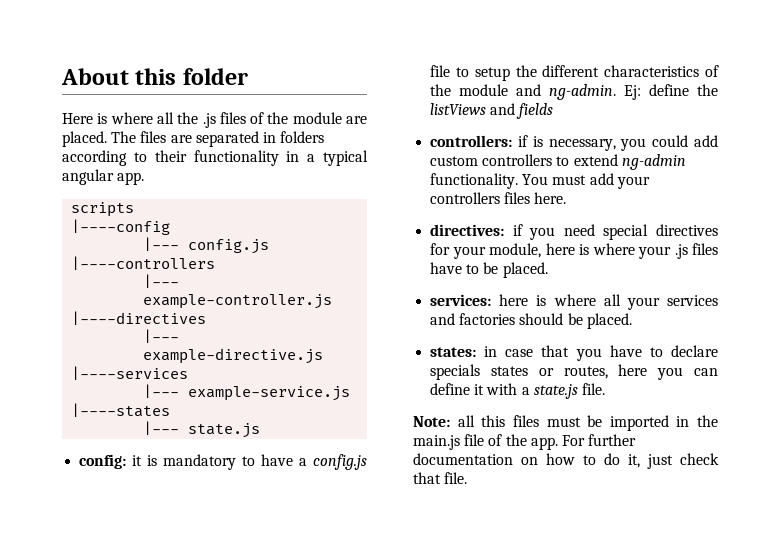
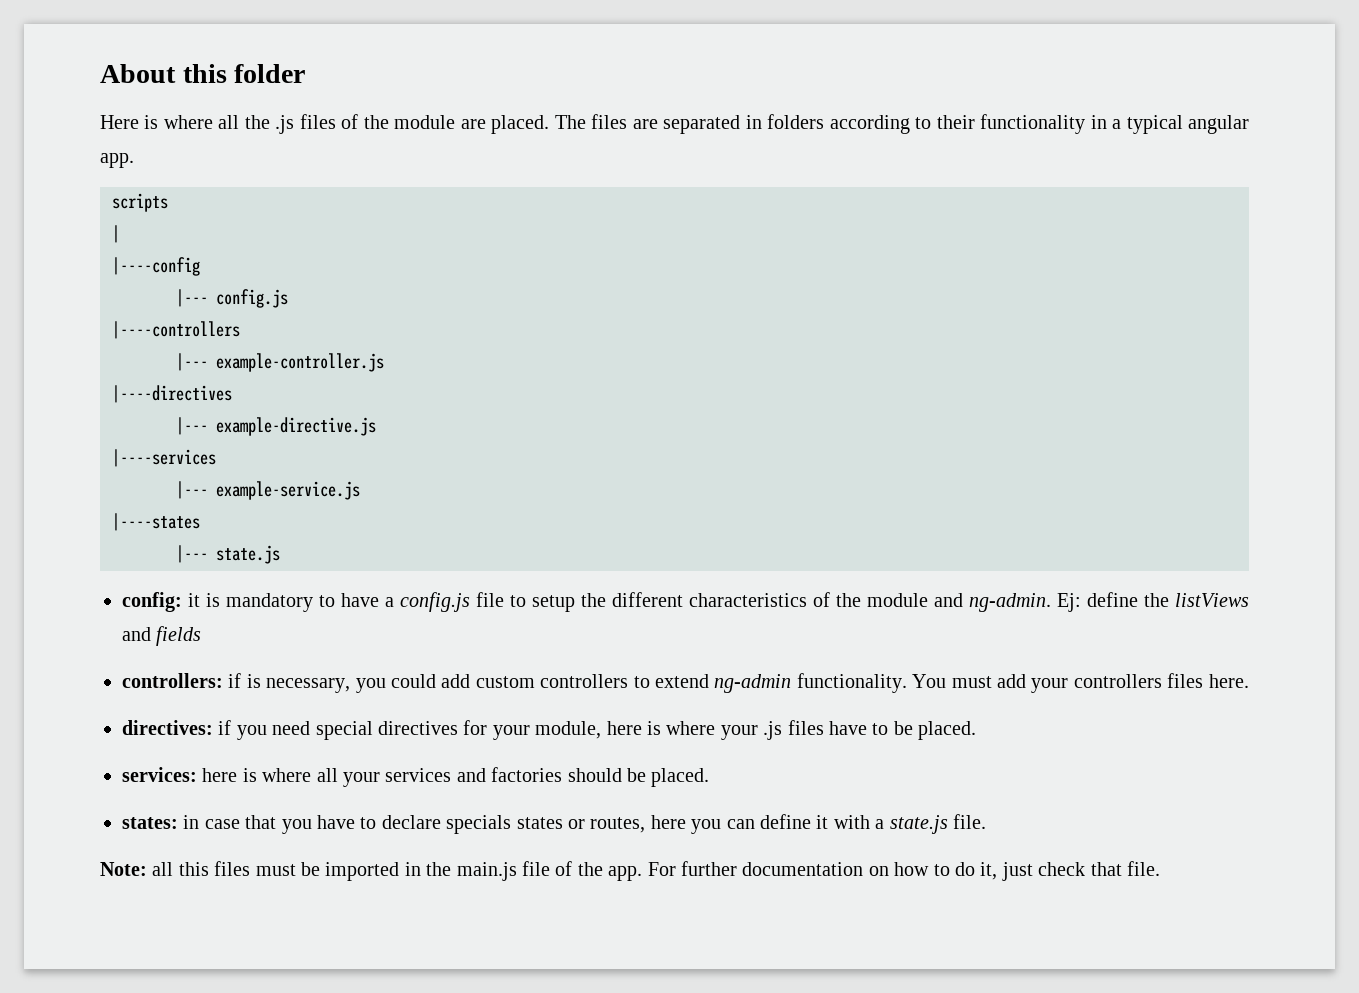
(135, 209) none -> [112,225,120,243] // |

